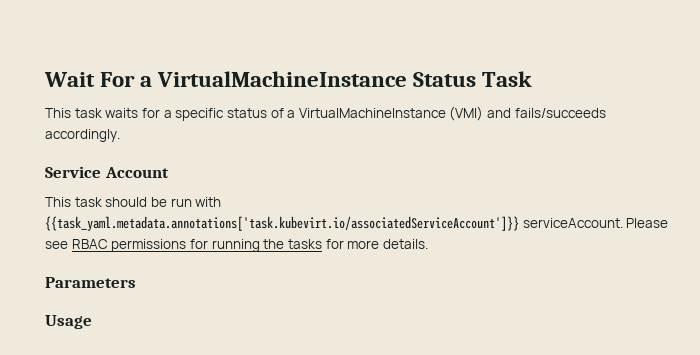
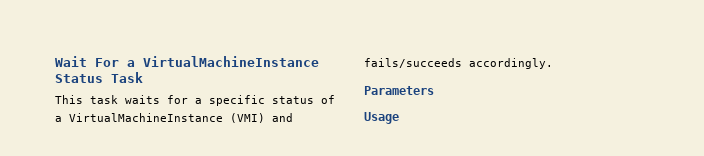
[45,166,169,178] [45,197,222,207] [45,216,669,231] [45,239,428,252] // Service Account // This task should be run with {{task_yaml.metadata.annotations['task.kubevirt.io/associatedServiceAccount']}} serviceAccount. Please see RBAC permissions for running the tasks for more details. -> (553, 63) none

